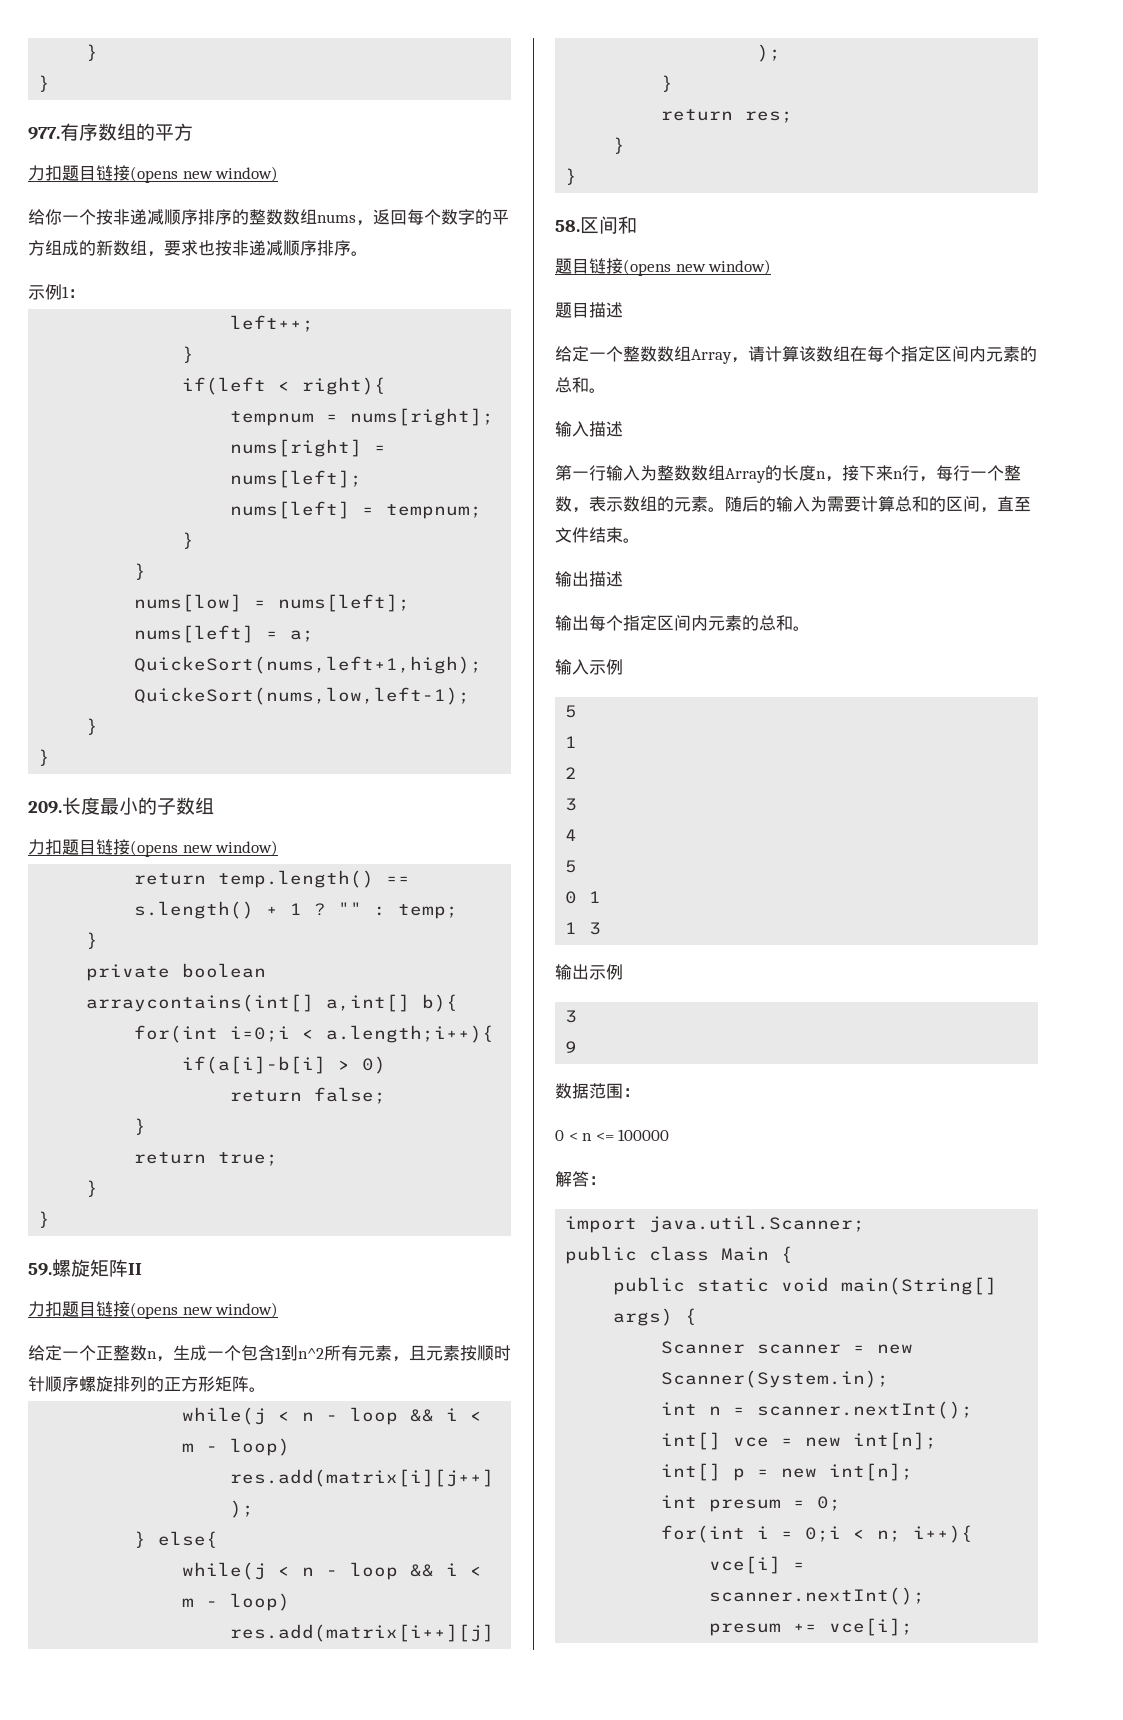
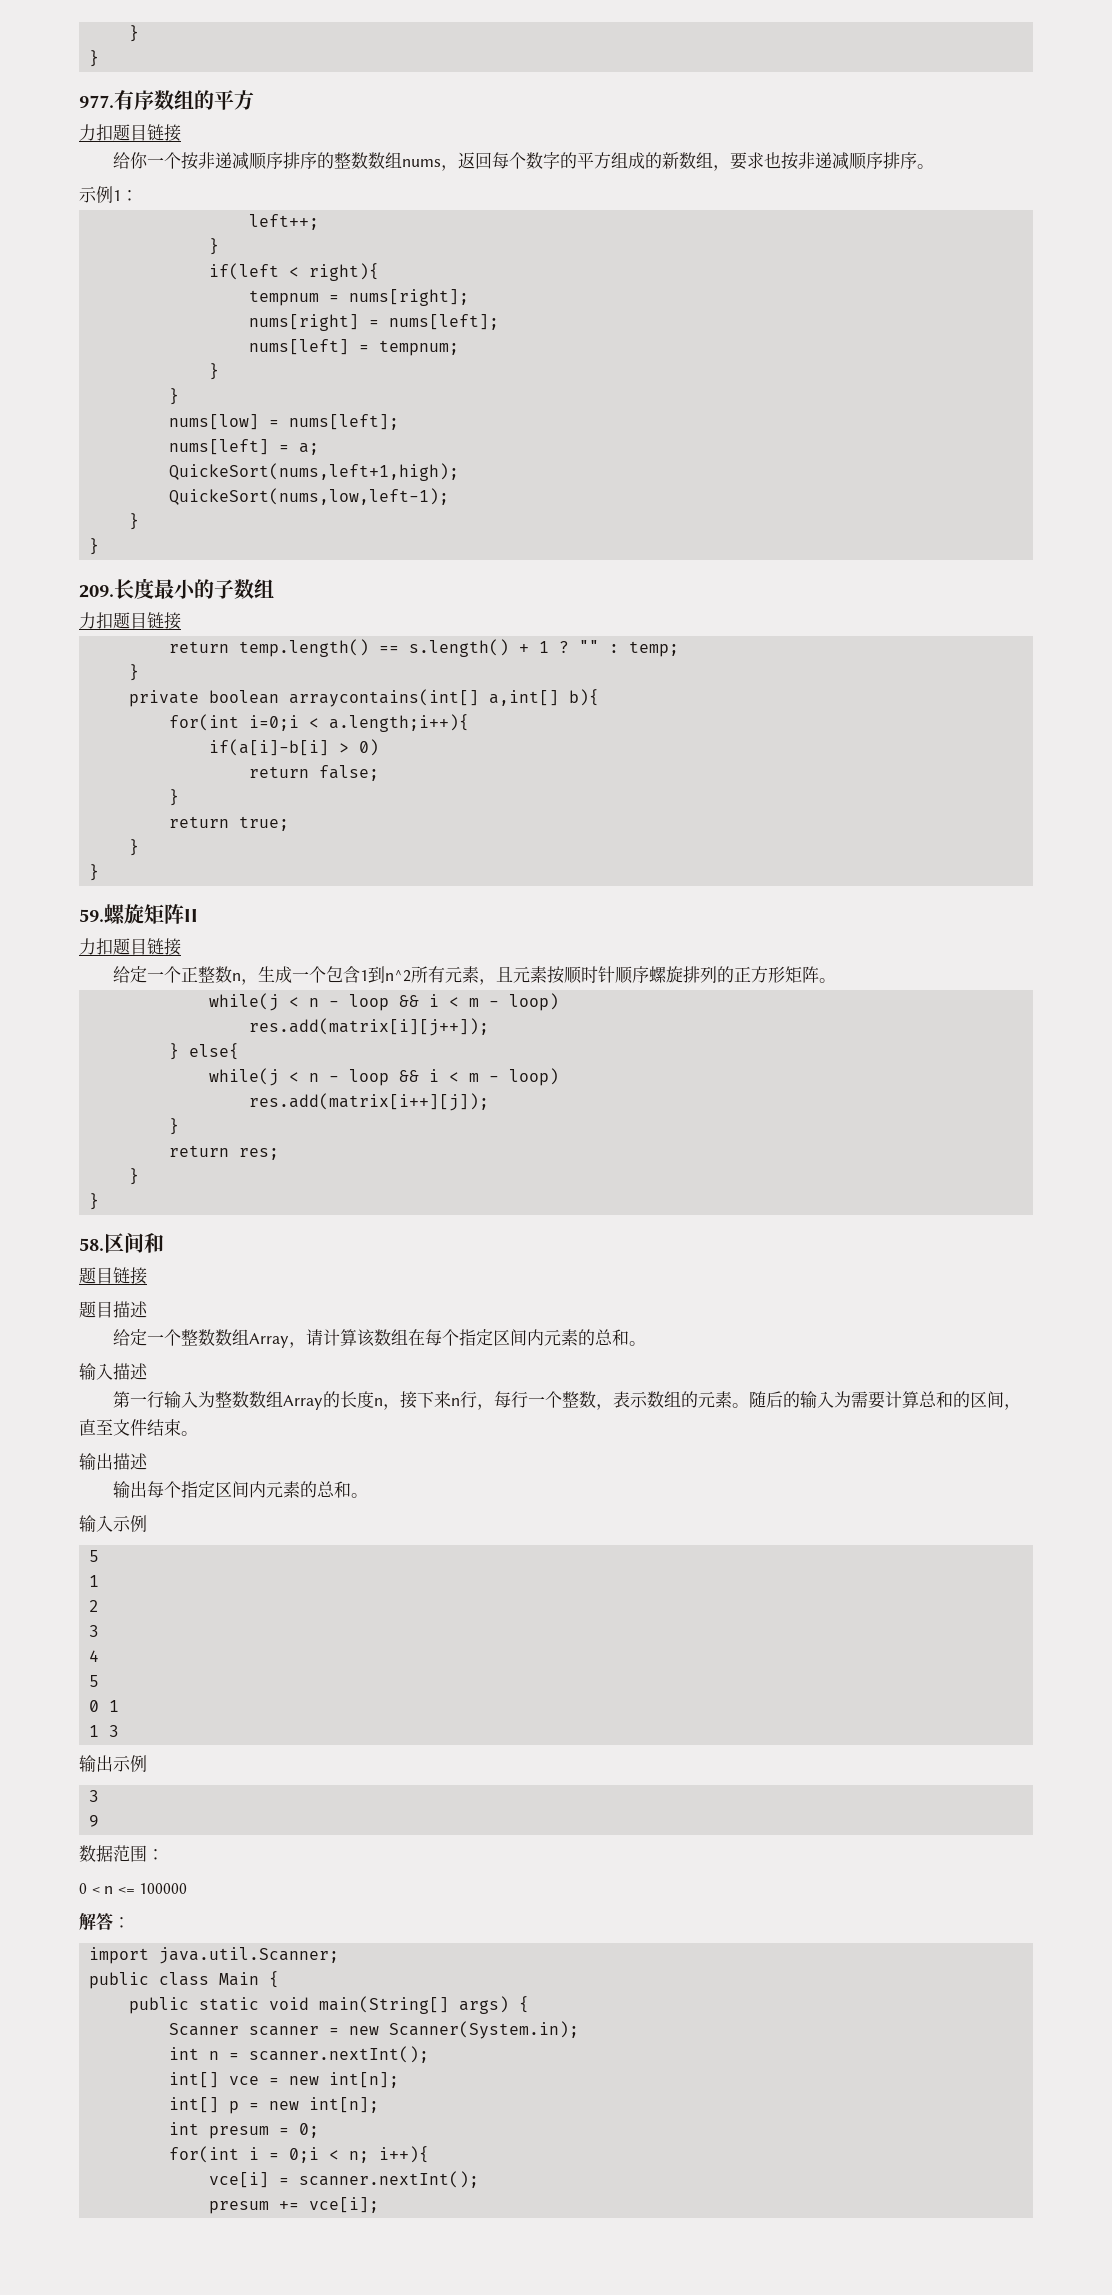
[130,166,279,183] (opens new window) -> (181, 133) none
[130,840,279,857] (opens new window) -> (181, 621) none
[130,1302,279,1319] (opens new window) -> (181, 947) none
[623,259,772,276] (opens new window) -> (147, 1276) none

